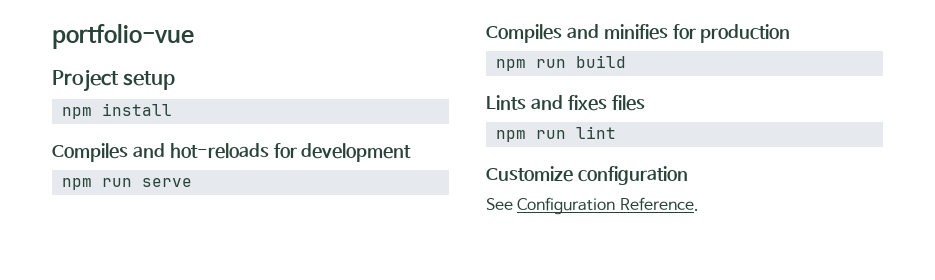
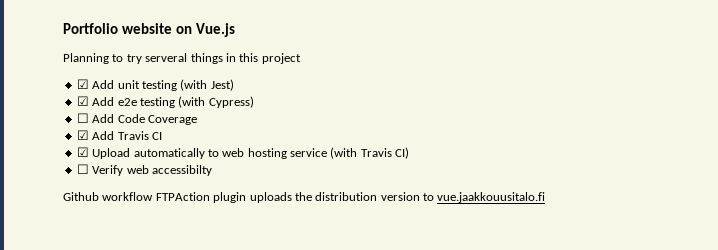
[52,23,194,49] [52,69,176,92] [61,103,172,119] [52,143,412,162] [61,178,192,190] [486,24,791,43] [495,55,626,71] [486,95,645,111] [495,126,616,142] [486,166,688,185] [486,197,699,215] portfolio-vue // Project setup // npm install // Compiles and hot-reloads for development // npm run serve // Compiles and minifies for production // npm run build // Lints and fixes files // npm run lint // Customize configuration // See Configuration Reference. -> [63,23,235,37] [63,53,301,64] [76,79,234,91] [76,96,254,108] [76,113,197,125] [76,130,162,140] [76,147,410,159] [76,164,212,176] [63,192,546,203] Portfolio website on Vue.js // Planning to try serveral things in this project // ☑ Add unit testing (with Jest) // ☑ Add e2e testing (with Cypress) // ☐ Add Code Coverage // ☑ Add Travis CI // ☑ Upload automatically to web hosting service (with Travis CI) // ☐ Verify web accessibilty // Github workflow FTPAction plugin uploads the distribution version to vue.jaakkouusitalo.fi

